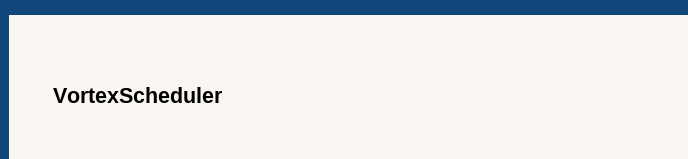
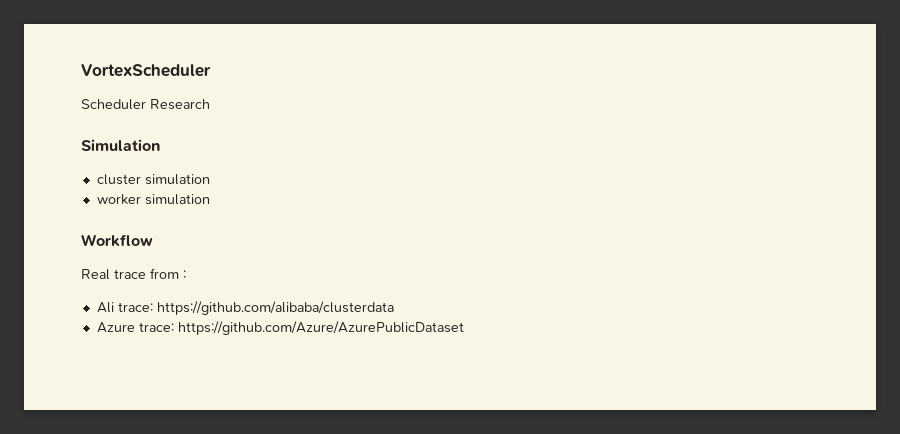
(223, 95) none -> [81,99,210,110] [81,139,160,151] [96,174,210,185] [96,194,210,205] [81,234,153,247] [81,268,186,280] [96,301,394,315] [96,321,464,335] // Scheduler Research // Simulation // cluster simulation // worker simulation // Workflow // Real trace from : // Ali trace: https://github.com/alibaba/clusterdata // Azure trace: https://github.com/Azure/AzurePublicDataset

